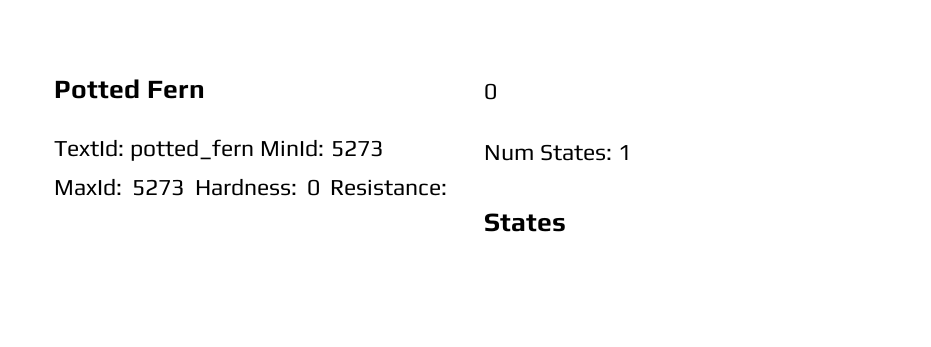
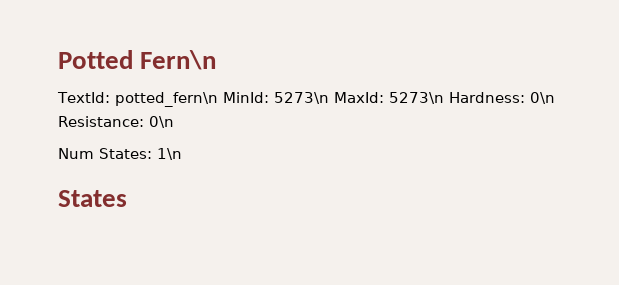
[147,80,206,99] Fern -> [140,50,217,70] Fern\n
[130,139,383,161] [54,178,447,196] [484,83,497,100] potted_fern MinId: 5273 MaxId: 5273 Hardness: 0 Resistance: 0 -> [114,92,555,107] [58,116,174,128] potted_fern\n MinId: 5273\n MaxId: 5273\n Hardness: 0\n Resistance: 0\n
[618,145,632,160] 1 -> [157,148,182,160] 1\n

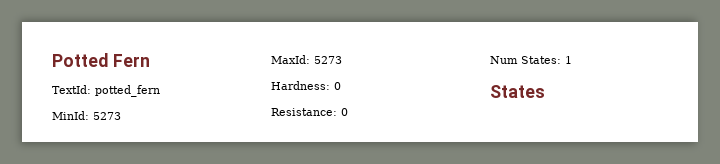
[140,50,217,70] Fern\n -> [112,54,150,67] Fern
[114,92,555,107] [58,116,174,128] potted_fern\n MinId: 5273\n MaxId: 5273\n Hardness: 0\n Resistance: 0\n -> [95,85,160,97] [52,111,121,120] [271,55,342,64] [271,81,341,90] [271,108,348,116] potted_fern // MinId: 5273 // MaxId: 5273 // Hardness: 0 // Resistance: 0
[157,148,182,160] 1\n -> [565,56,572,64] 1

